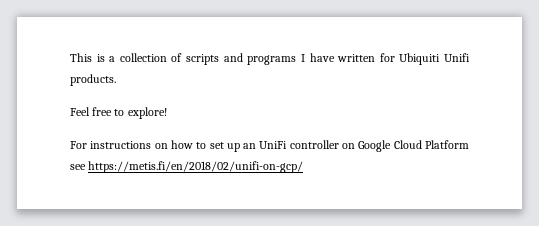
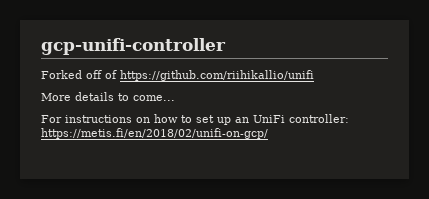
[70,53,471,65] [70,74,116,86] [70,107,167,119] This is a collection of scripts and programs I have written for Ubiquiti Unifi products. // Feel free to explore! -> [41,38,226,55] [41,70,314,81] [41,92,175,101] gcp-unifi-controller // Forked off of https://github.com/riihikallio/unifi // More details to come...
[289,140,470,152] [70,164,86,170] controller on Google Cloud Platform see -> [289,114,349,123] controller:

